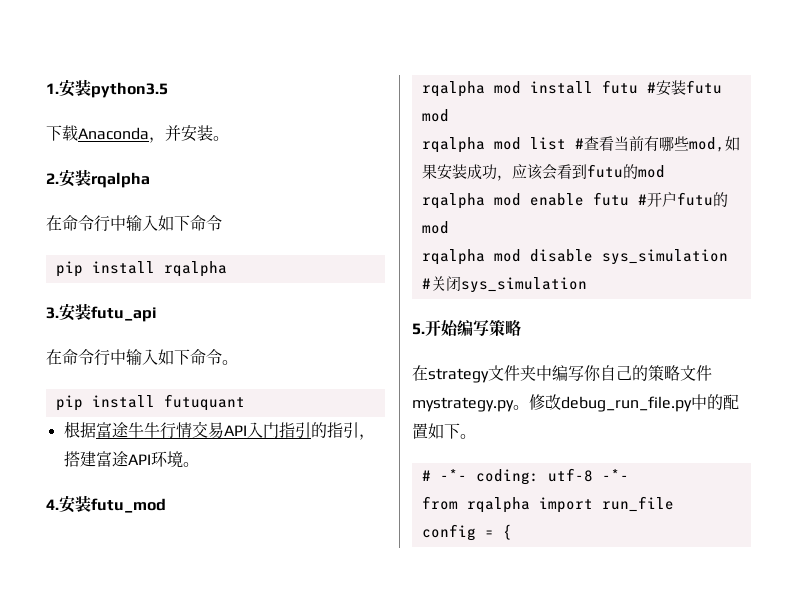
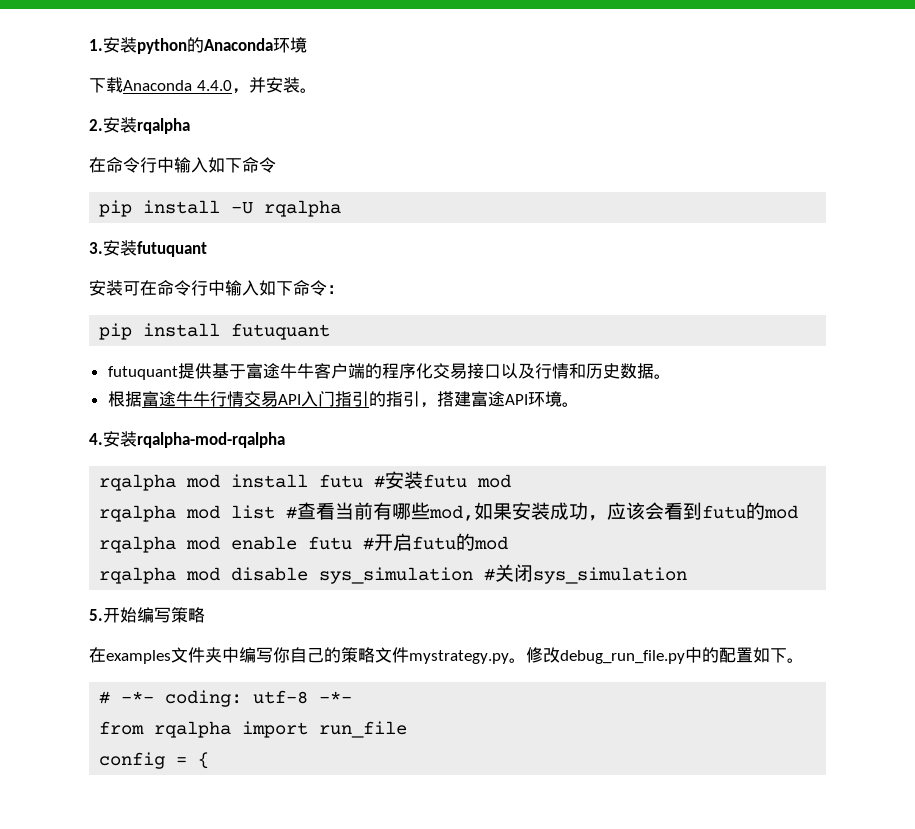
[91,82,168,98] python3.5 -> [137,37,307,54] python的Anaconda环境
(149, 133) none -> [196,80,232,91] 4.4.0
(155, 267) none -> [231,202,254,214] -U
[91,306,157,322] [46,349,238,366] futu_api // 在命令行中输入如下命令。 -> [137,241,207,257] [89,280,344,296] futuquant // 安装可在命令行中输入如下命令：
(245, 402) none -> [107,363,671,380] // futuquant提供基于富途牛牛客户端的程序化交易接口以及行情和历史数据。
[91,498,166,513] futu_mod -> [137,432,285,448] rqalpha-mod-rqalpha
[661,192,677,207] 户 -> [393,533,413,551] 启
[428,368,489,383] strategy -> [106,650,171,664] examples

